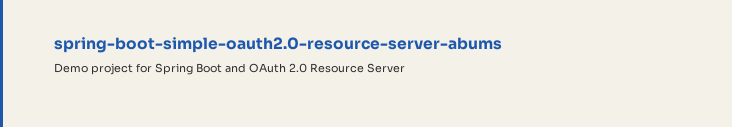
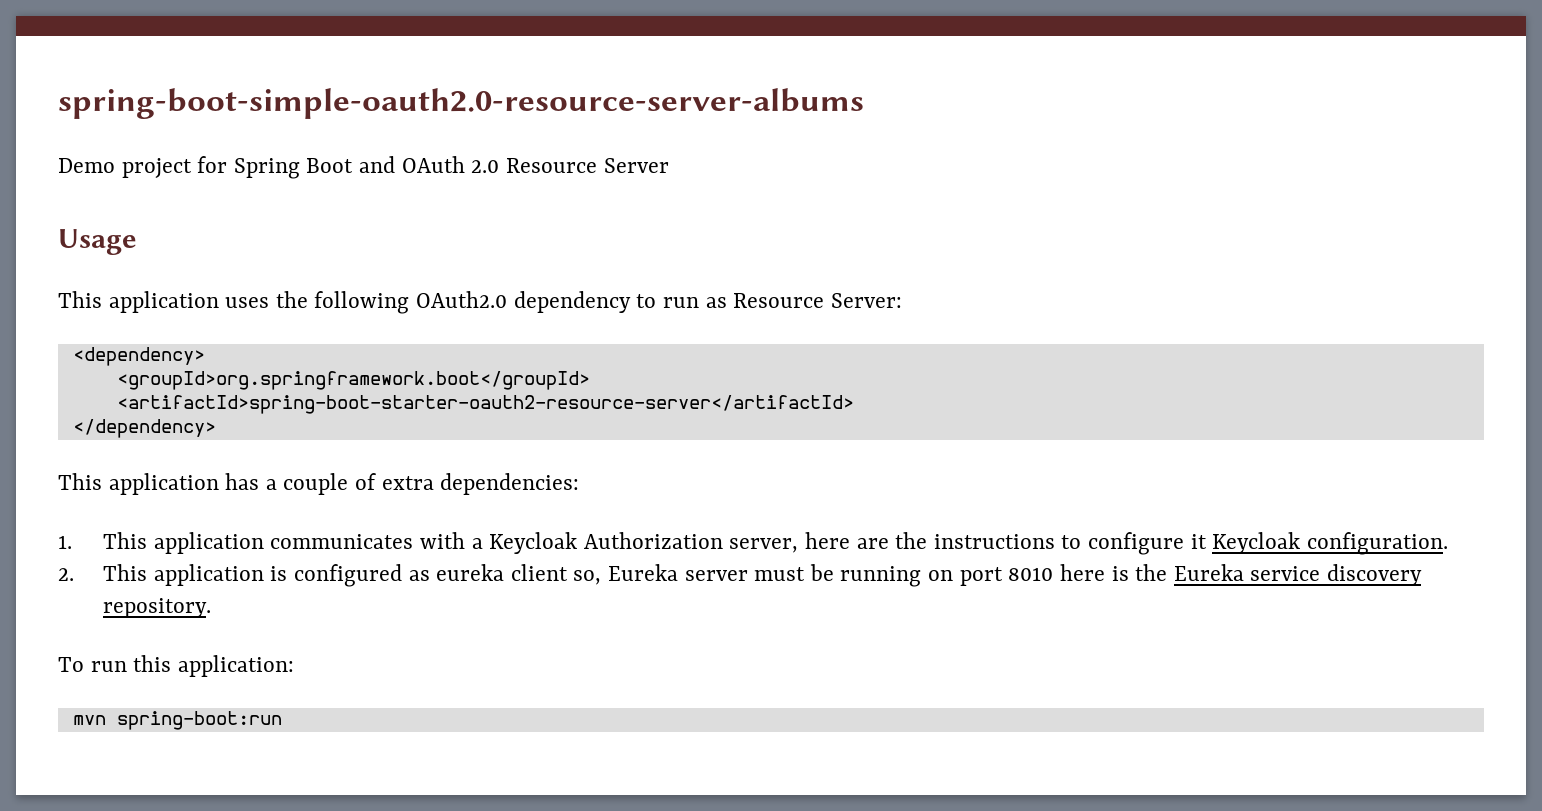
[54,37,502,53] spring-boot-simple-oauth2.0-resource-server-abums -> [58,88,864,119] spring-boot-simple-oauth2.0-resource-server-albums
(405, 68) none -> [58,229,137,255] [58,291,902,314] [72,347,205,366] [116,371,590,390] [116,395,854,414] [72,419,216,438] [58,473,580,495] [58,532,1448,555] [58,564,1422,587] [103,598,212,618] [58,655,294,677] [72,711,282,730] // Usage // This application uses the following OAuth2.0 dependency to run as Resource Server: // <dependency> // <groupId>org.springframework.boot</groupId> // <artifactId>spring-boot-starter-oauth2-resource-server</artifactId> // </dependency> // This application has a couple of extra dependencies: // 1. This application communicates with a Keycloak Authorization server, here are the instructions to configure it Keycloak configuration. // 2. This application is configured as eureka client so, Eureka server must be running on port 8010 here is the Eureka service discovery repository. // To run this application: // mvn spring-boot:run

